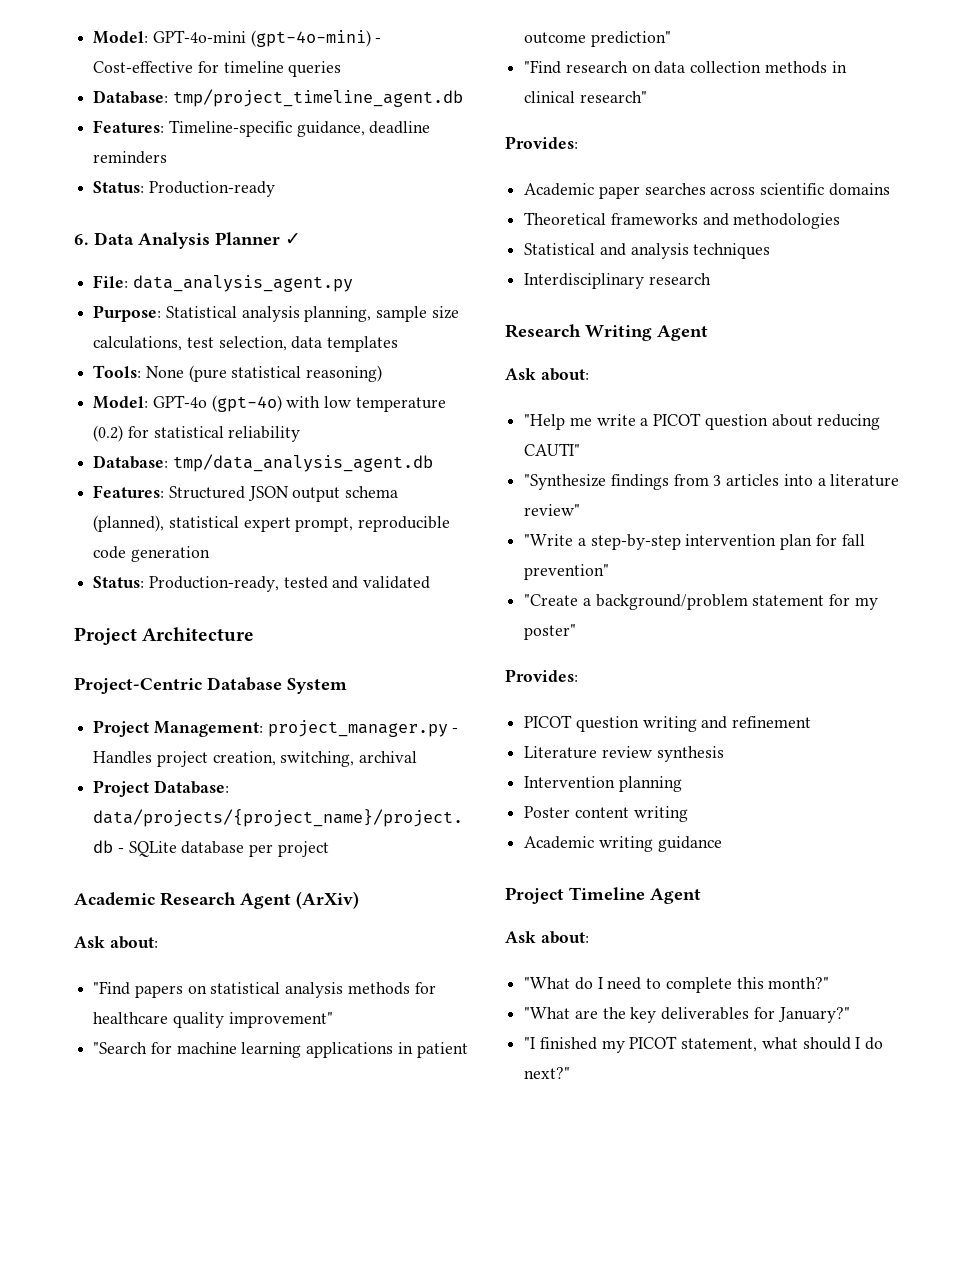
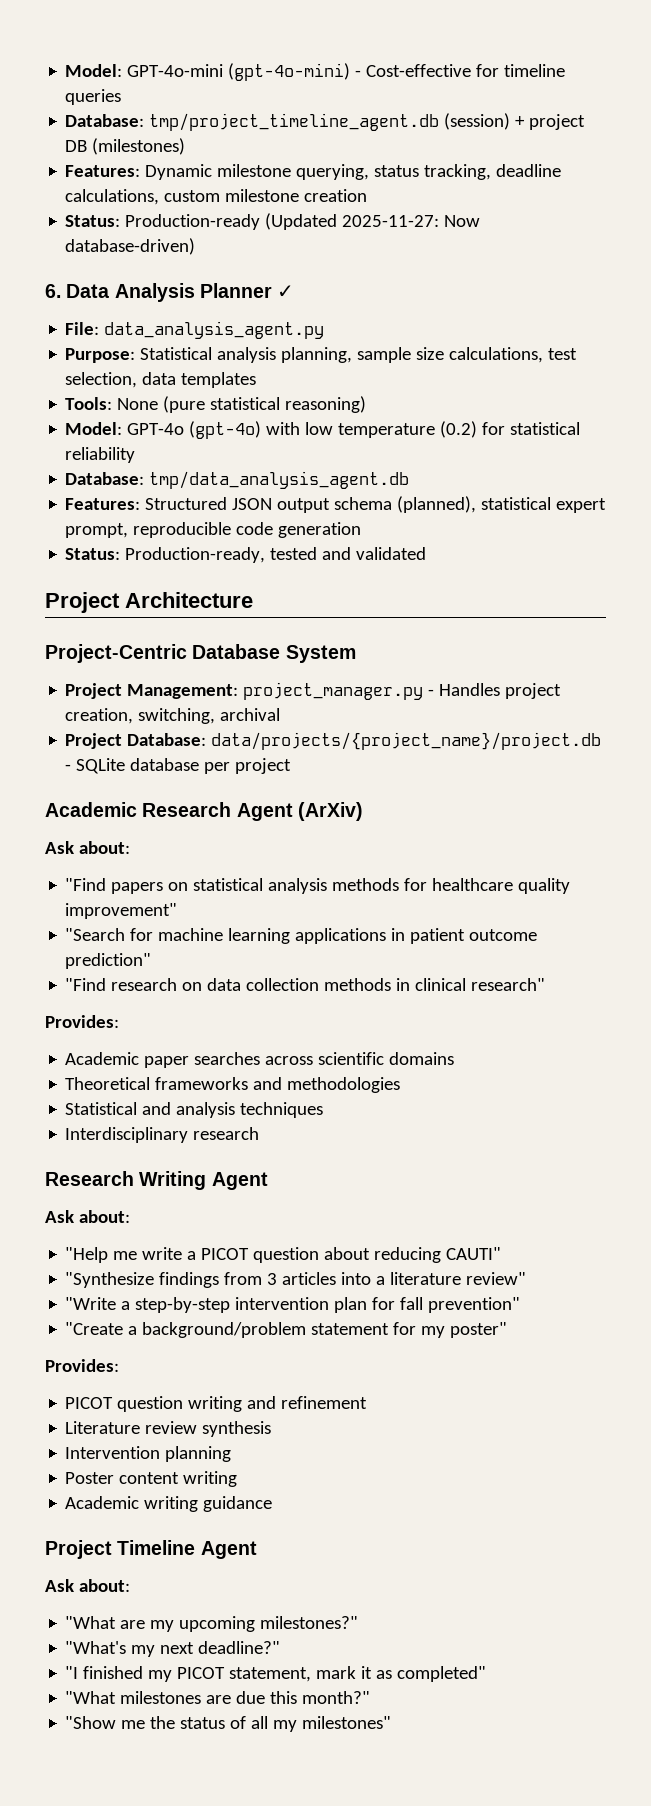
[93,120,431,137] [93,151,168,164] [93,181,275,197] // Features: Timeline-specific guidance, deadline reminders // Status: Production-ready -> [444,113,586,130] [65,138,186,155] [65,164,562,180] [65,189,368,205] [65,213,481,230] [65,238,196,255] (session) + project DB (milestones) // Features: Dynamic milestone querying, status tracking, deadline calculations, custom milestone creation // Status: Production-ready (Updated 2025-11-27: Now database-driven)
[574,977,830,993] [524,1007,850,1023] do I need to complete this month?" // "What are the key deliverables for January?" -> [120,1616,359,1632] [65,1641,281,1657] are my upcoming milestones?" // "What's my next deadline?"
[761,1037,884,1050] [524,1067,571,1079] what should I do next?" -> [316,1666,487,1682] [65,1691,371,1704] [65,1716,392,1732] mark it as completed" // "What milestones are due this month?" // "Show me the status of all my milestones"

